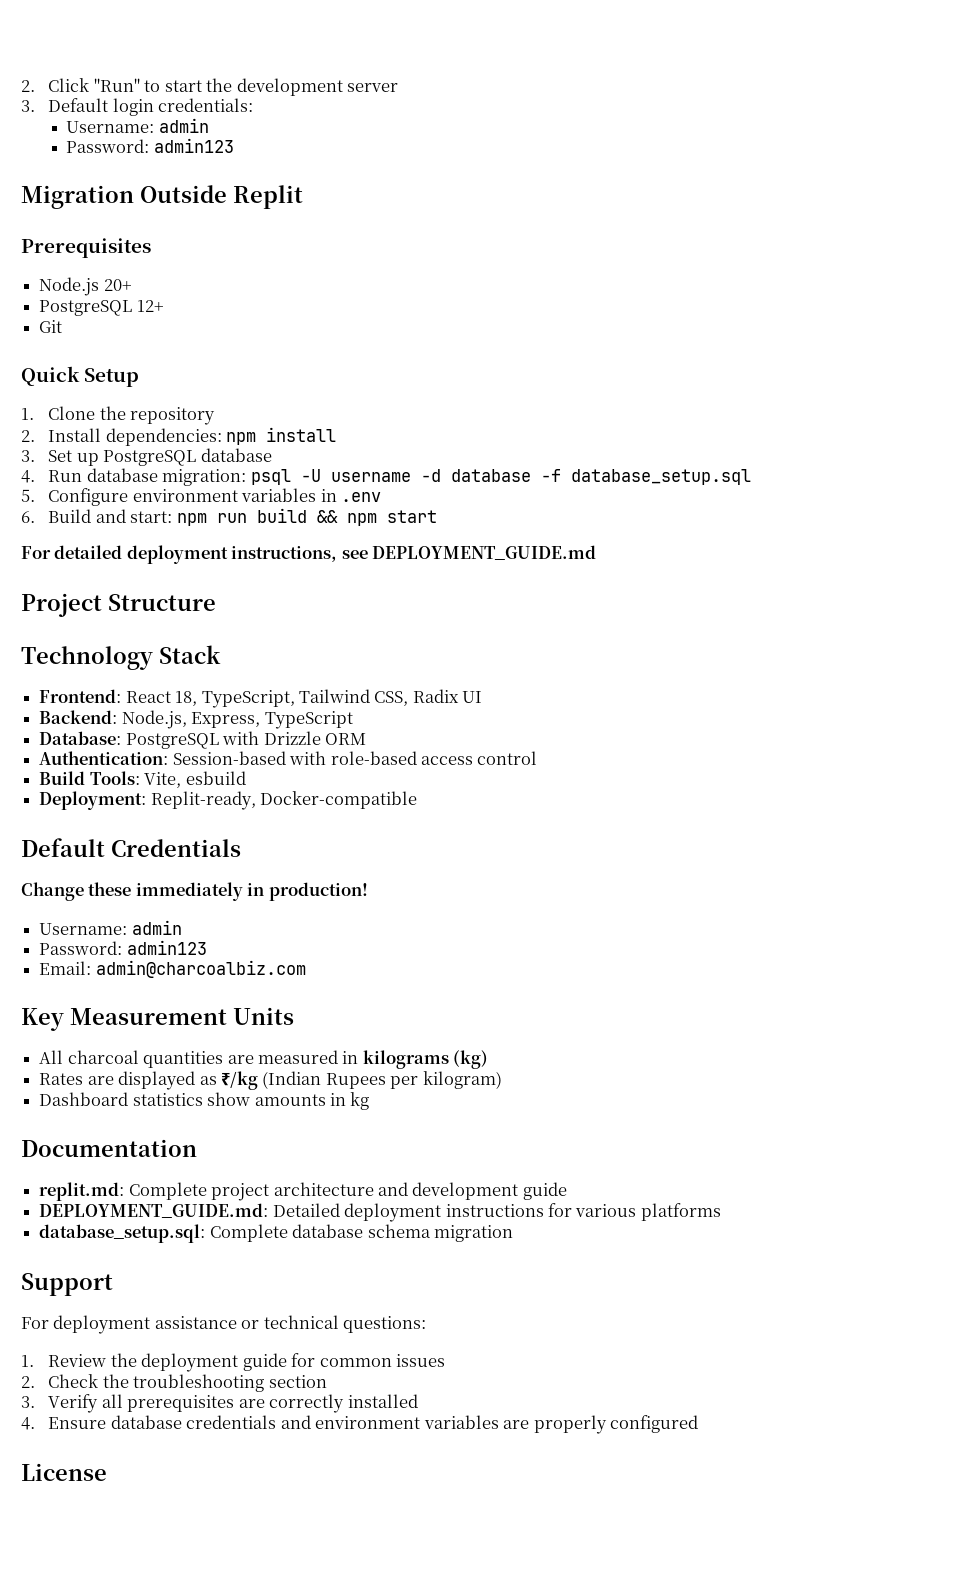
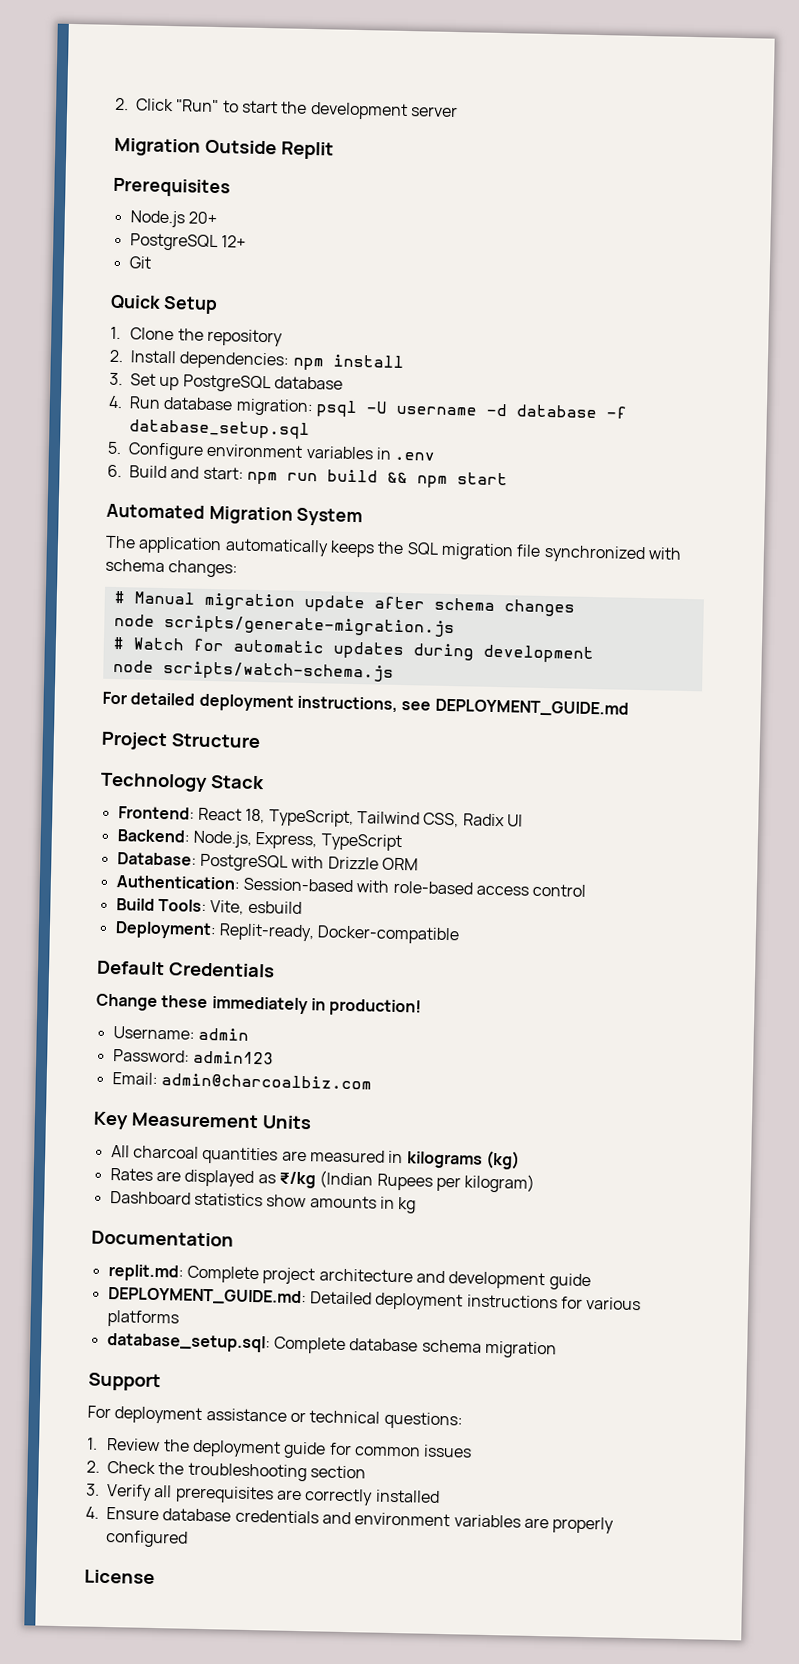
[21,98,254,116] [66,118,209,133] [66,138,234,153] // 3. Default login credentials: // Username: admin // Password: admin123 -> (458, 112) none
(437, 516) none -> [106,503,364,527] [105,535,682,564] [105,558,239,578] [113,590,575,617] [113,613,455,638] [112,636,594,664] [112,659,394,682] // Automated Migration System // The application automatically keeps the SQL migration file synchronized with schema changes: // # Manual migration update after schema changes // node scripts/generate-migration.js // # Watch for automatic updates during development // node scripts/watch-schema.js

